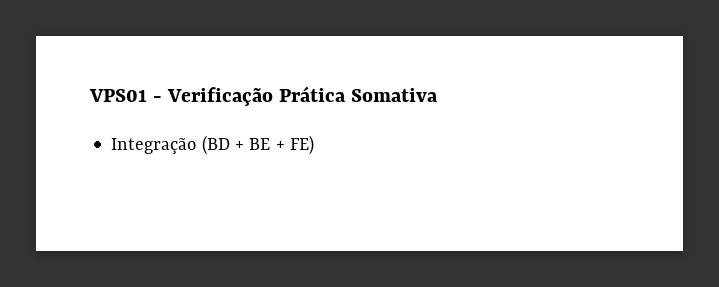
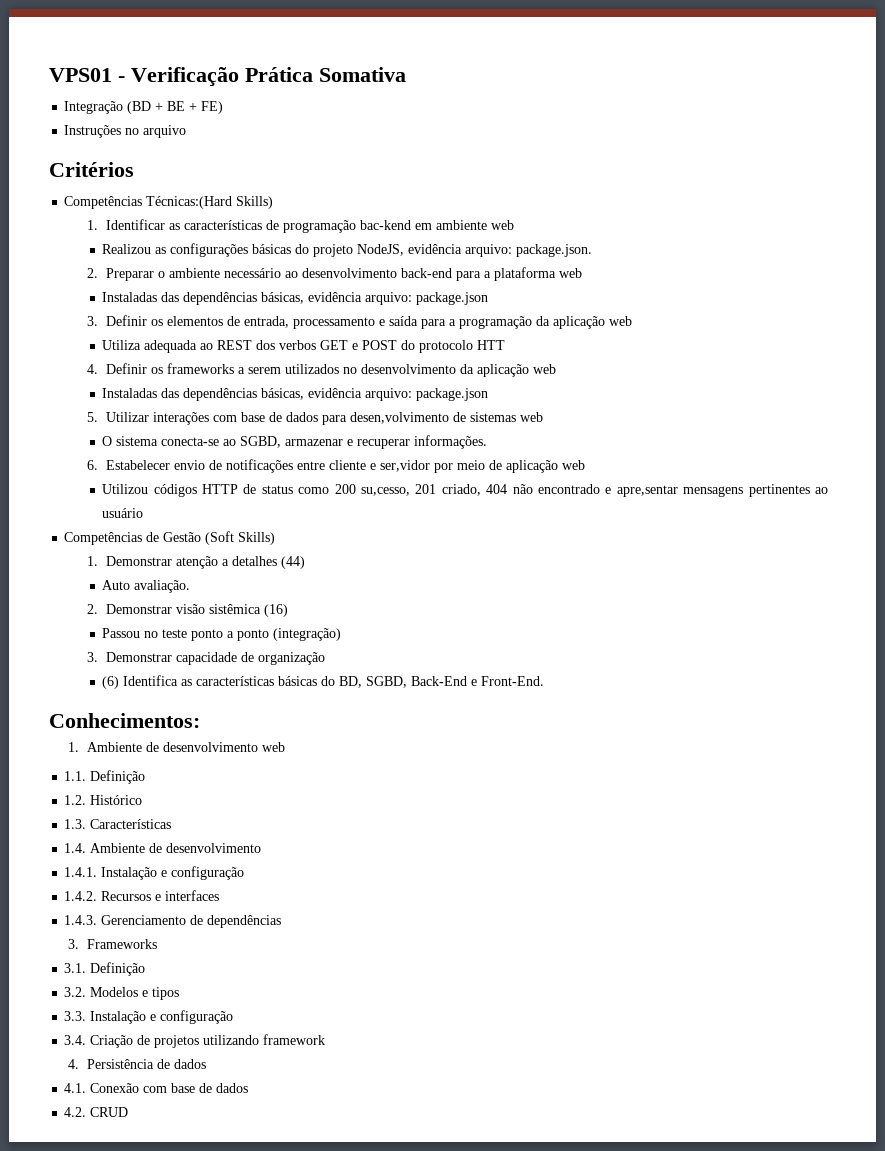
(314, 145) none -> [64,125,187,138] [49,162,134,177] [64,196,274,209] [86,219,514,233] [102,243,593,257] [86,267,582,281] [102,292,489,305] [86,315,632,329] [102,340,506,353] [86,363,556,377] [102,388,489,401] [86,412,543,425] [102,435,488,449] [86,459,585,473] [102,484,828,497] [102,508,144,518] [64,531,276,545] [86,556,305,569] [102,580,191,593] [86,604,288,617] [102,628,342,641] [86,652,325,665] [102,675,545,689] [49,713,200,728] [67,742,285,752] [64,770,146,784] [64,795,143,805] [64,819,172,829] [64,843,262,853] [64,866,245,880] [64,890,220,901] [64,915,282,928] [67,939,157,949] [64,962,146,976] [64,987,180,1000] [64,1010,234,1024] [64,1034,326,1048] [67,1059,206,1069] [64,1083,249,1093] [64,1107,129,1117] // Instruções no arquivo // Critérios // Competências Técnicas:(Hard Skills) // 1. Identificar as características de programação bac-kend em ambiente web // Realizou as configurações básicas do projeto NodeJS, evidência arquivo: package.json. // 2. Preparar o ambiente necessário ao desenvolvimento back-end para a plataforma web // Instaladas das dependências básicas, evidência arquivo: package.json // 3. Definir os elementos de entrada, processamento e saída para a programação da aplicação web // Utiliza adequada ao REST dos verbos GET e POST do protocolo HTT // 4. Definir os frameworks a serem utilizados no desenvolvimento da aplicação web // Instaladas das dependências básicas, evidência arquivo: package.json // 5. Utilizar interações com base de dados para desen,volvimento de sistemas web // O sistema conecta-se ao SGBD, armazenar e recuperar informações. // 6. Estabelecer envio de notificações entre cliente e ser,vidor por meio de aplicação web // Utilizou códigos HTTP de status como 200 su,cesso, 201 criado, 404 não encontrado e apre,sentar mensagens pertinentes ao usuário // Competências de Gestão (Soft Skills) // 1. Demonstrar atenção a detalhes (44) // Auto avaliação. // 2. Demonstrar visão sistêmica (16) // Passou no teste ponto a ponto (integração) // 3. Demonstrar capacidade de organização // (6) Identifica as características básicas do BD, SGBD, Back-End e Front-End. // Conhecimentos: // 1. Ambiente de desenvolvimento web // 1.1. Definição // 1.2. Histórico // 1.3. Características // 1.4. Ambiente de desenvolvimento // 1.4.1. Instalação e configuração // 1.4.2. Recursos e interfaces // 1.4.3. Gerenciamento de dependências // 3. Frameworks // 3.1. Definição // 3.2. Modelos e tipos // 3.3. Instalação e configuração // 3.4. Criação de projetos utilizando framework // 4. Persistência de dados // 4.1. Conexão com base de dados // 4.2. CRUD

